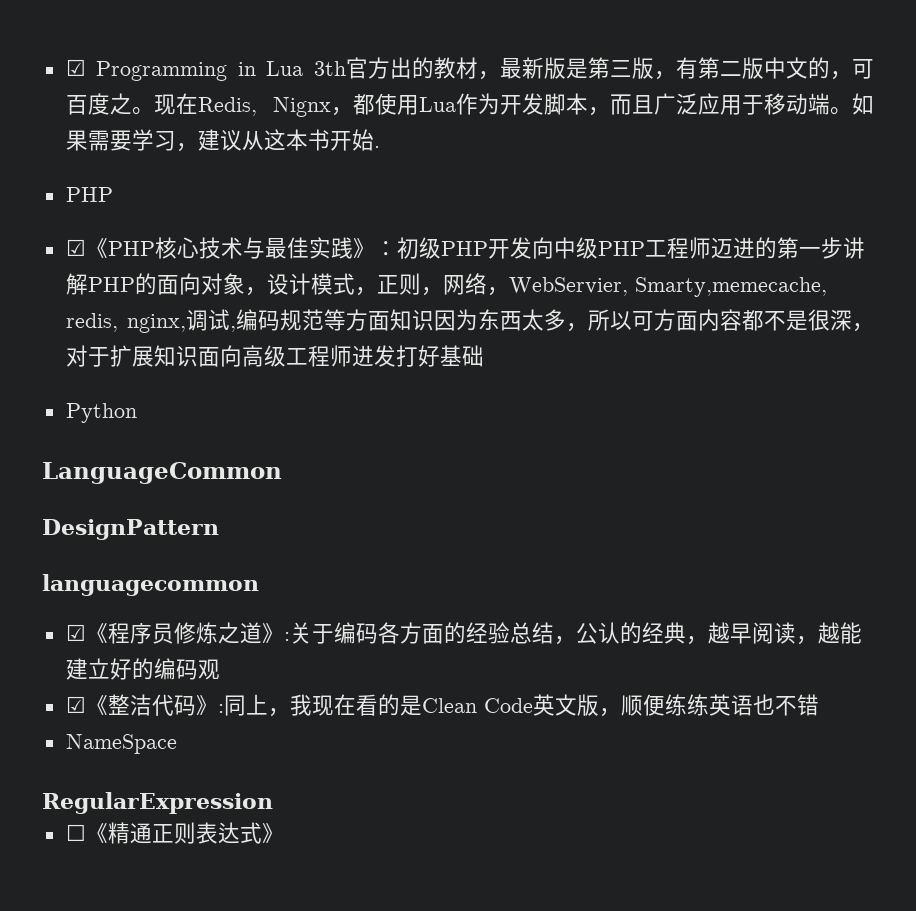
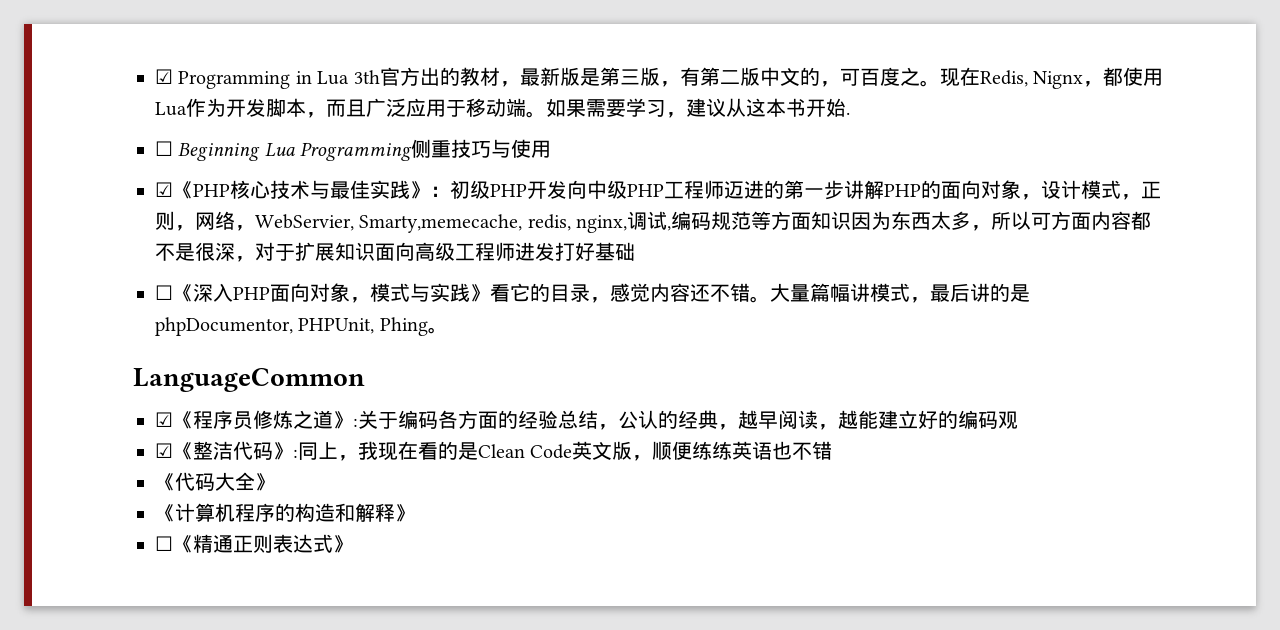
[65,187,113,202] PHP -> [155,139,552,161] ☐ Beginning Lua Programming侧重技巧与使用
[65,403,137,423] Python -> [155,283,1030,303] [155,317,448,336] ☐《深入PHP面向对象，模式与实践》看它的目录，感觉内容还不错。大量篇幅讲模式，最后讲的是phpDocumentor, PHPUnit, Phing。
[42,519,219,540] [42,574,259,596] // DesignPattern // languagecommon -> (365, 380) none
[65,734,177,754] [42,792,273,814] NameSpace // RegularExpression -> [155,472,275,491] [155,503,415,522] 《代码大全》 // 《计算机程序的构造和解释》

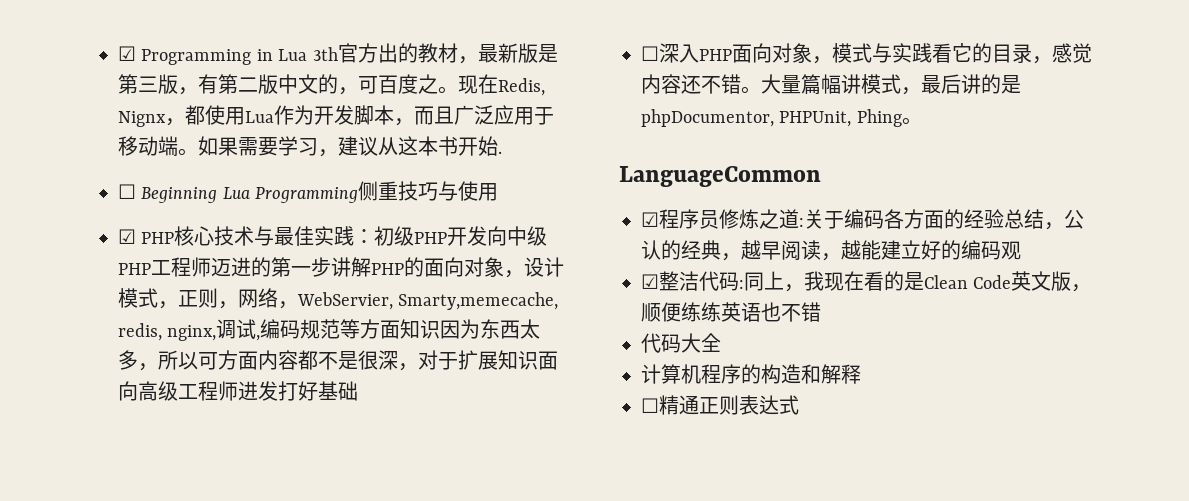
[173,181,193,199] 《 -> (136, 236) none
[410,181,430,199] 》 -> (355, 236) none
[173,284,193,302] 《 -> (659, 53) none
[470,284,490,302] 》 -> (932, 53) none
[173,411,193,429] 《 -> (659, 219) none
[333,411,353,429] 》 -> (799, 219) none
[173,442,193,460] 《 -> (659, 281) none
[273,442,293,460] 》 -> (739, 281) none
[155,473,175,491] 《 -> (821, 312) none
[255,473,275,491] [155,504,175,522] 》 // 《 -> (721, 342) //
[395,504,415,522] [155,535,193,553] 》 // ☐《 -> [641,398,659,413] // ☐
[333,535,353,553] 》 -> (799, 405) none

